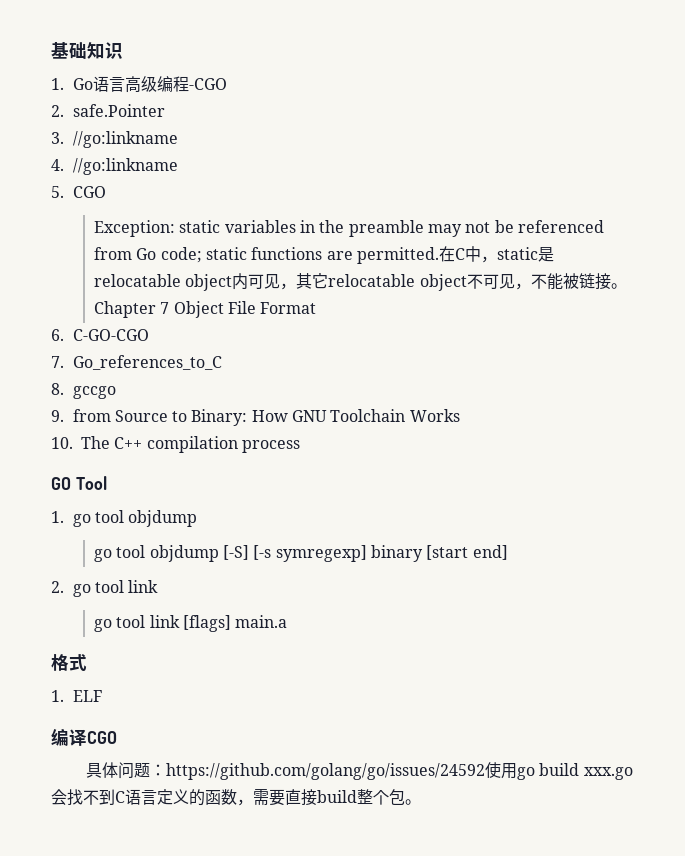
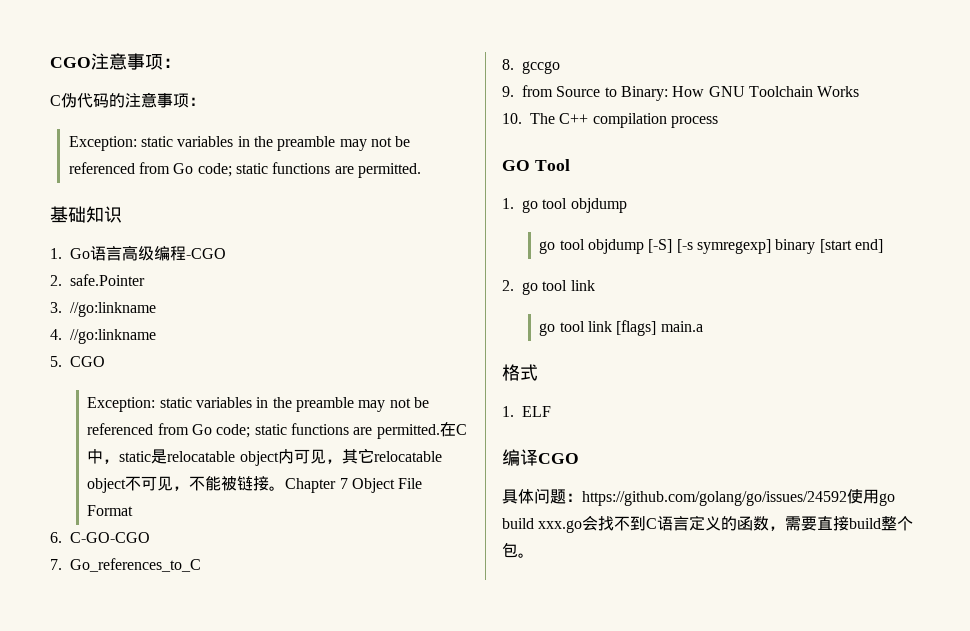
(51, 50) none -> [50,53,181,70] [50,92,205,108] [68,136,411,151] [68,162,421,178] CGO注意事项： // C伪代码的注意事项： // Exception: static variables in the preamble may not be referenced from Go code; static functions are permitted. //

